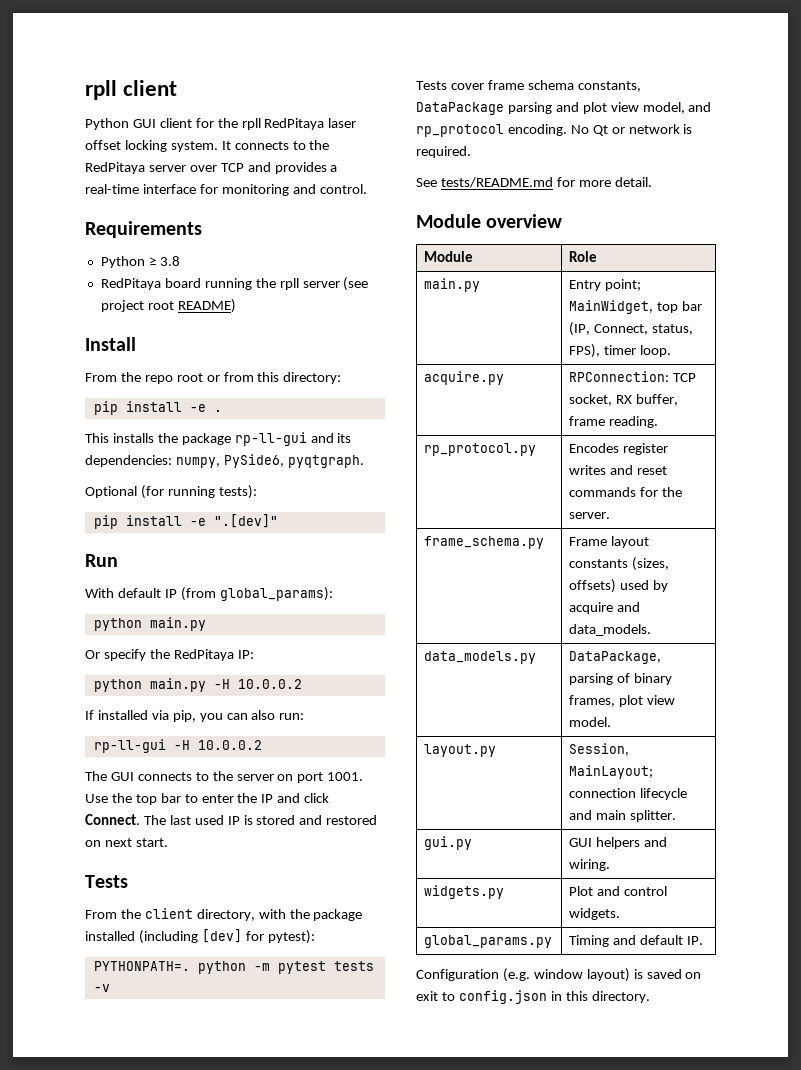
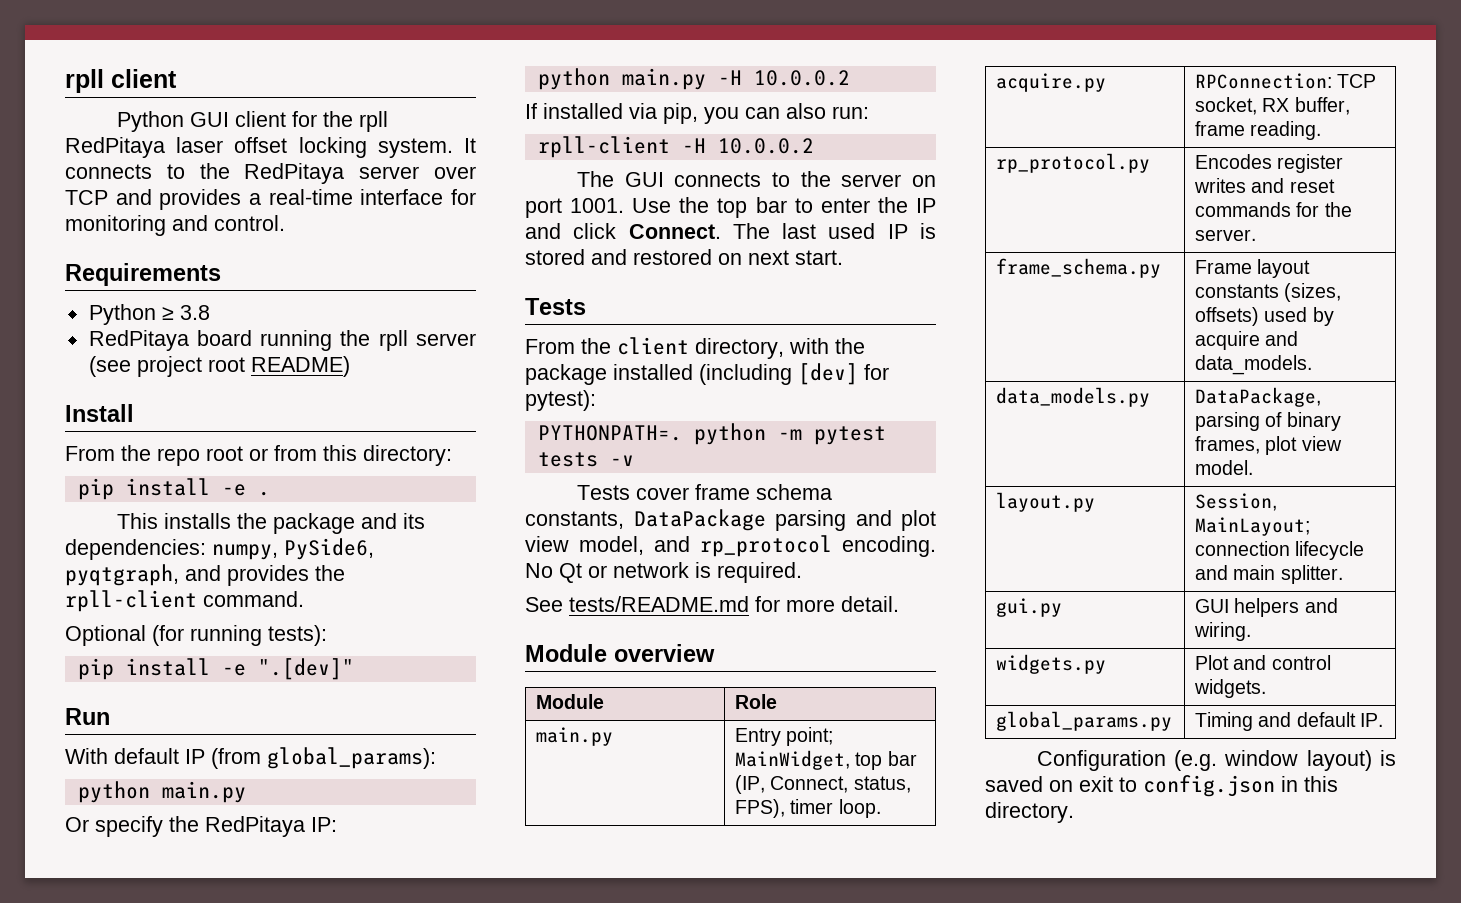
[234,432,307,446] rp-ll-gui -> (355, 523) none
[287,455,364,468] pyqtgraph. -> [65,564,345,586] [65,590,304,612] pyqtgraph, and provides the rpll-client command.
[93,739,166,753] rp-ll-gui -> [537,136,670,158] rpll-client

